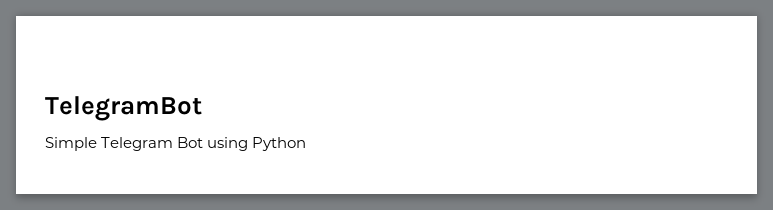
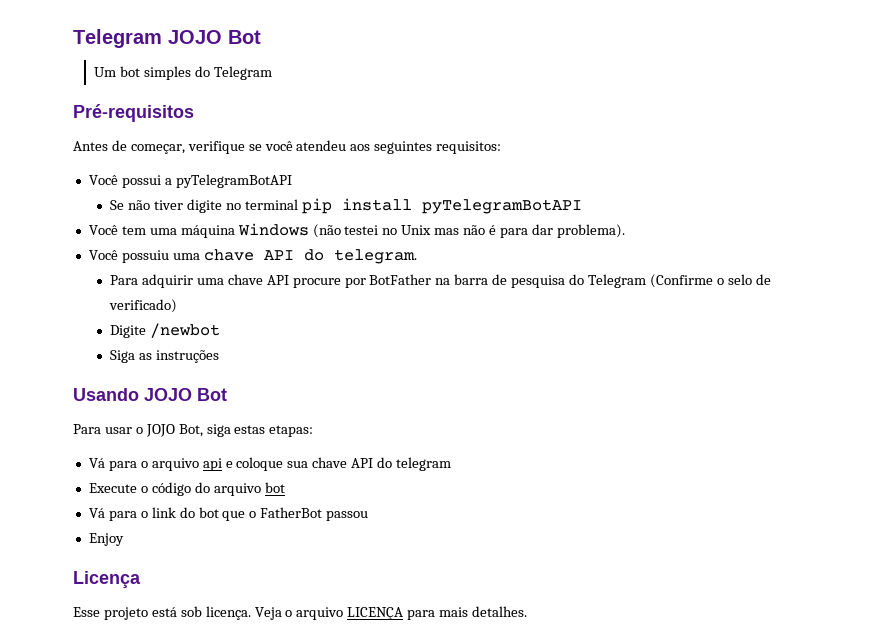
[45,96,202,121] [45,137,307,151] TelegramBot // Simple Telegram Bot using Python -> [73,29,261,48] [94,66,272,80] [73,104,194,122] [73,140,502,154] [88,174,292,188] [110,198,582,214] [88,223,625,238] [88,249,417,264] [110,274,771,288] [109,299,178,313] [110,323,220,338] [110,350,219,363] [73,388,227,401] [73,424,314,437] [88,457,452,471] [88,482,285,496] [88,507,369,521] [88,533,124,546] [73,571,141,589] [73,606,528,620] Telegram JOJO Bot // Um bot simples do Telegram // Pré-requisitos // Antes de começar, verifique se você atendeu aos seguintes requisitos: // Você possui a pyTelegramBotAPI // Se não tiver digite no terminal pip install pyTelegramBotAPI // Você tem uma máquina Windows (não testei no Unix mas não é para dar problema). // Você possuiu uma chave API do telegram. // Para adquirir uma chave API procure por BotFather na barra de pesquisa do Telegram (Confirme o selo de verificado) // Digite /newbot // Siga as instruções // Usando JOJO Bot // Para usar o JOJO Bot, siga estas etapas: // Vá para o arquivo api e coloque sua chave API do telegram // Execute o código do arquivo bot // Vá para o link do bot que o FatherBot passou // Enjoy // Licença // Esse projeto está sob licença. Veja o arquivo LICENÇA para mais detalhes.

